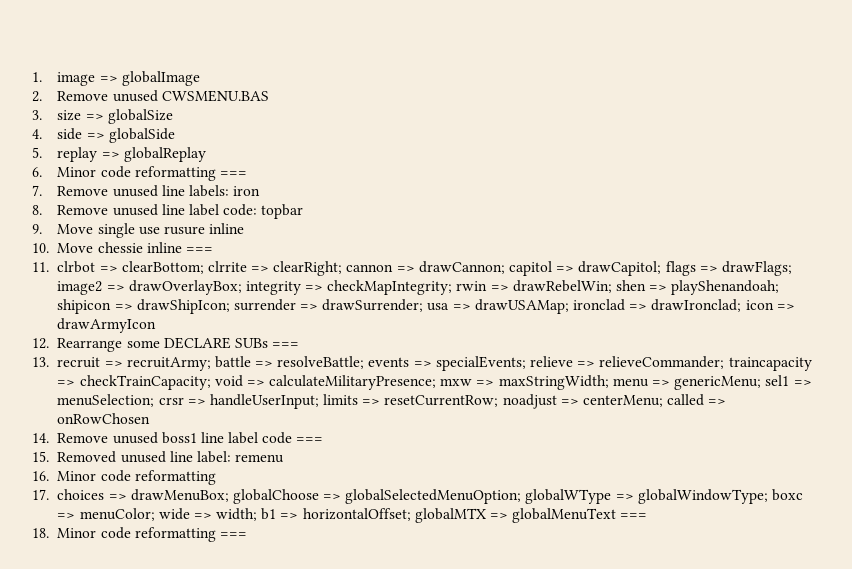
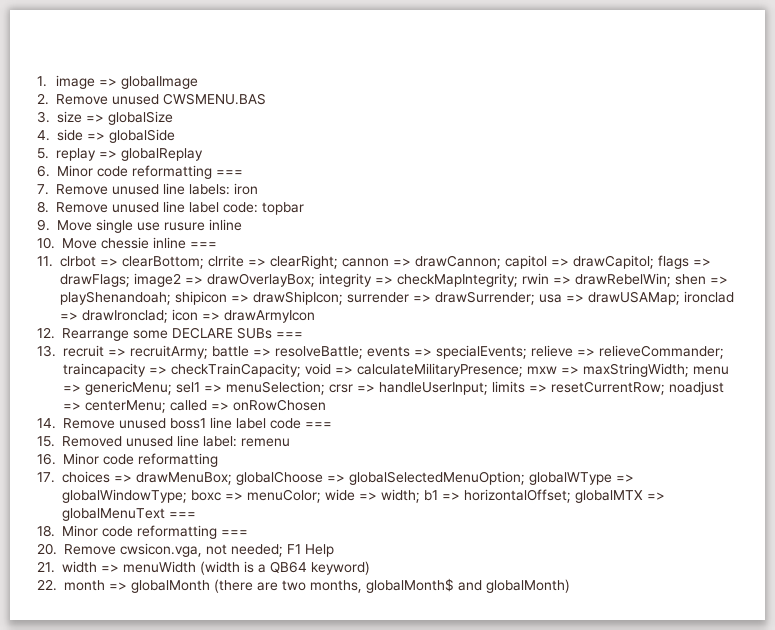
(247, 535) none -> [37,543,334,557] [37,561,370,575] [37,578,570,593] // 20. Remove cwsicon.vga, not needed; F1 Help // 21. width => menuWidth (width is a QB64 keyword) // 22. month => globalMonth (there are two months, globalMonth$ and globalMonth)

